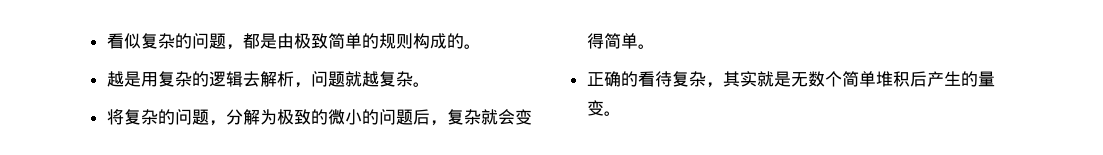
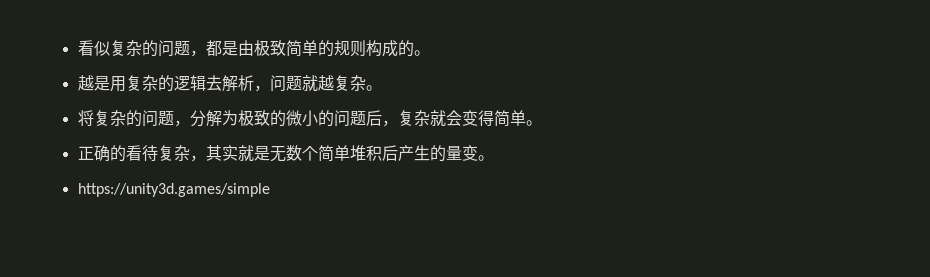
(621, 113) none -> [77,183,270,197] // https://unity3d.games/simple

